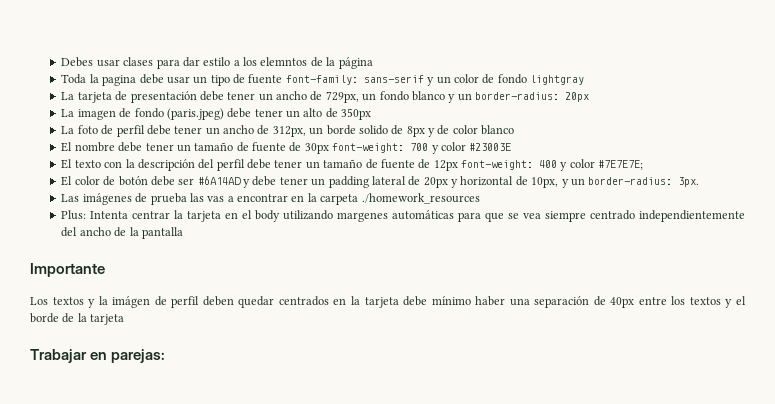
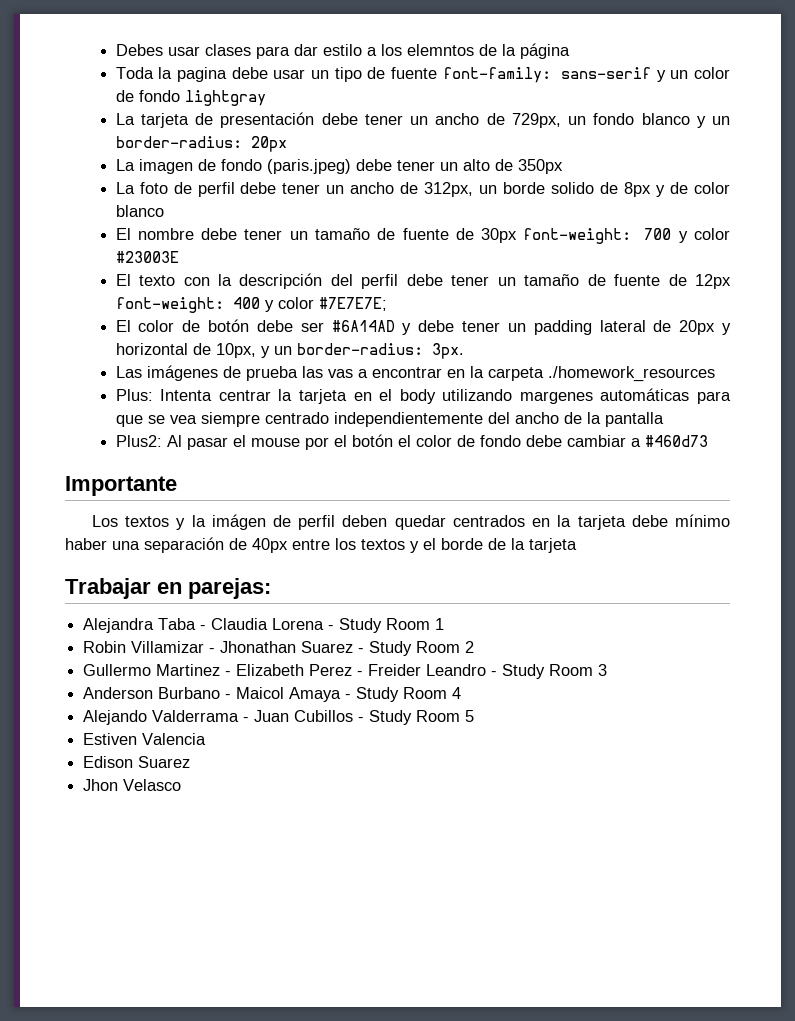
(183, 233) none -> [115,434,708,450] // Plus2: Al pasar el mouse por el botón el color de fondo debe cambiar a #460d73
(166, 356) none -> [83,618,445,633] [83,641,475,656] [83,664,608,679] [83,687,462,702] [83,710,475,725] [83,733,207,745] [83,756,191,768] [83,779,182,791] // Alejandra Taba - Claudia Lorena - Study Room 1 // Robin Villamizar - Jhonathan Suarez - Study Room 2 // Gullermo Martinez - Elizabeth Perez - Freider Leandro - Study Room 3 // Anderson Burbano - Maicol Amaya - Study Room 4 // Alejando Valderrama - Juan Cubillos - Study Room 5 // Estiven Valencia // Edison Suarez // Jhon Velasco

